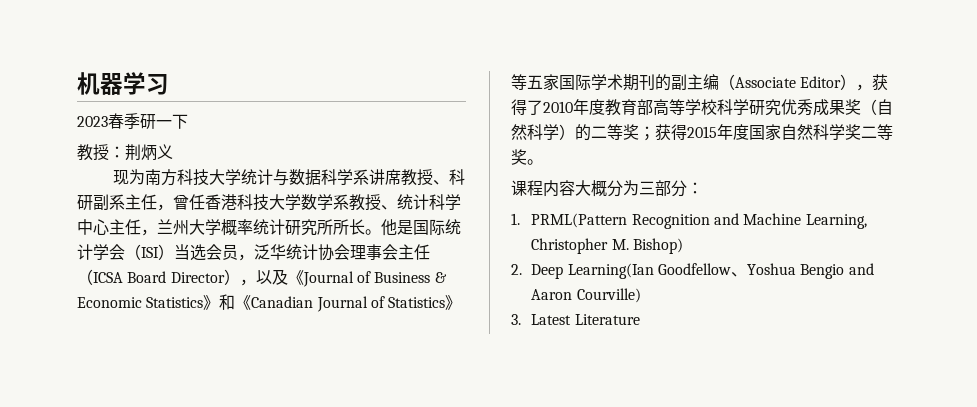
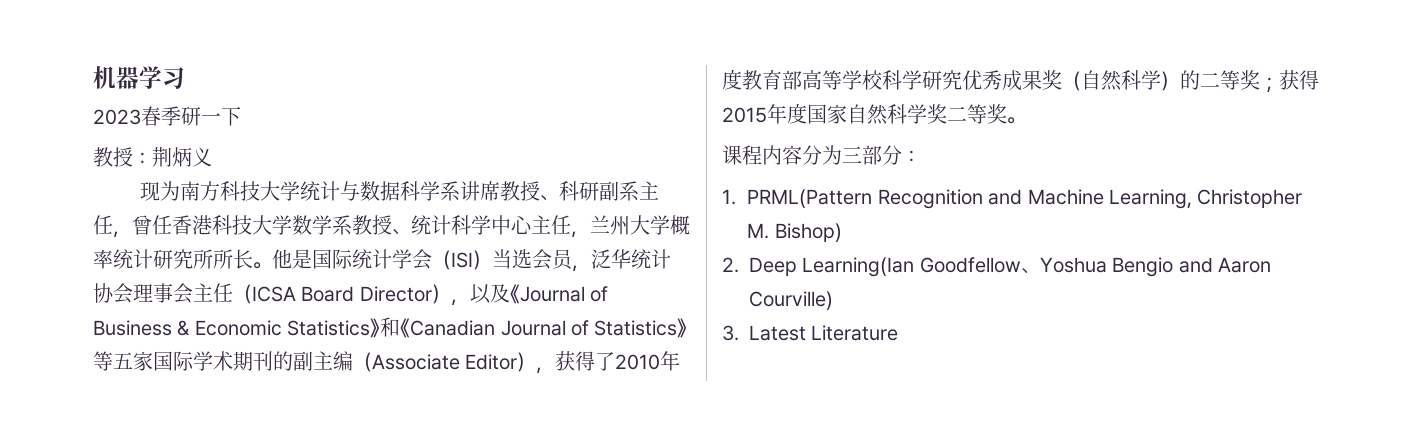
[575,180,607,197] 大概 -> (802, 155) none

